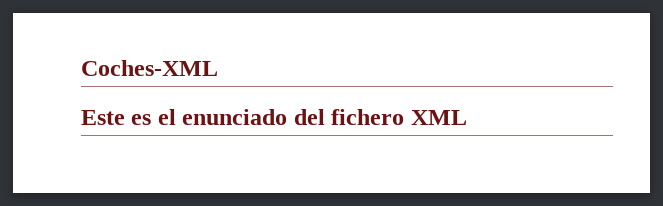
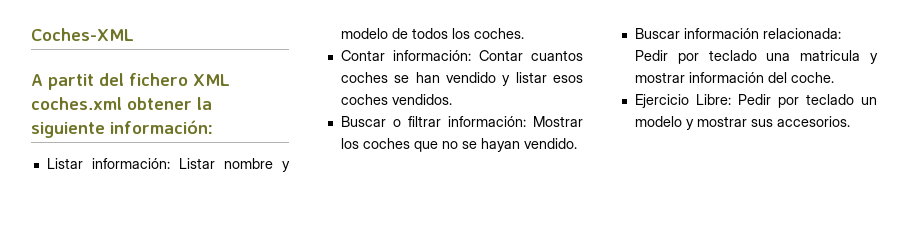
[81,109,467,125] Este es el enunciado del fichero XML -> [31,73,230,90] [31,97,212,110] [31,120,213,138] [46,158,290,172] [340,28,524,39] [340,50,583,61] [340,72,583,86] [340,94,452,105] [340,116,583,127] [340,138,577,152] [634,28,841,39] [634,50,878,64] [634,72,834,83] [634,94,877,108] [634,116,850,130] A partit del fichero XML coches.xml obtener la siguiente información: // Listar información: Listar nombre y modelo de todos los coches. // Contar información: Contar cuantos coches se han vendido y listar esos coches vendidos. // Buscar o filtrar información: Mostrar los coches que no se hayan vendido. // Buscar información relacionada: Pedir por teclado una matricula y mostrar información del coche. // Ejercicio Libre: Pedir por teclado un modelo y mostrar sus accesorios.

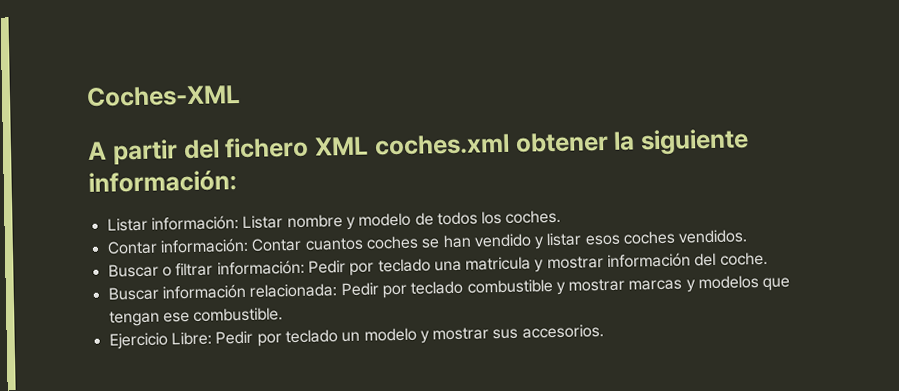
[48,74,94,90] partit -> [111,139,178,165] partir
[533,116,583,127] [340,138,577,152] [634,28,841,39] Mostrar los coches que no se hayan vendido. // Buscar información relacionada: -> (305, 267) none
(834, 77) none -> [107,275,791,301] [108,307,284,327] // Buscar información relacionada: Pedir por teclado combustible y mostrar marcas y modelos que tengan ese combustible.

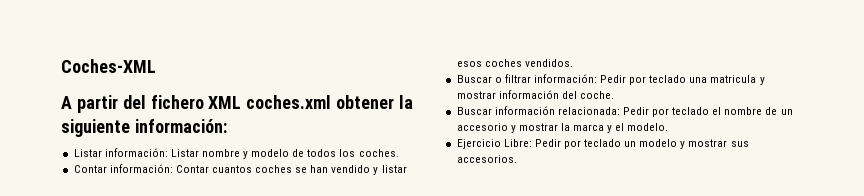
[466,275,791,295] [108,307,284,327] combustible y mostrar marcas y modelos que tengan ese combustible. -> [712,107,793,115] [456,123,669,133] el nombre de un accesorio y mostrar la marca y el modelo.

